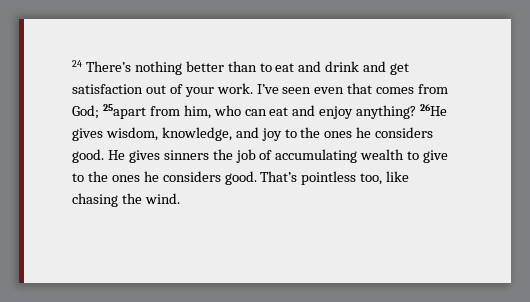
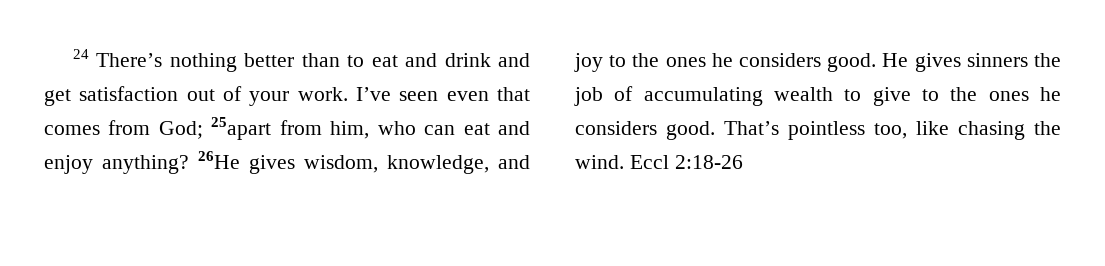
(180, 198) none -> [629,155,743,169] Eccl 2:18-26

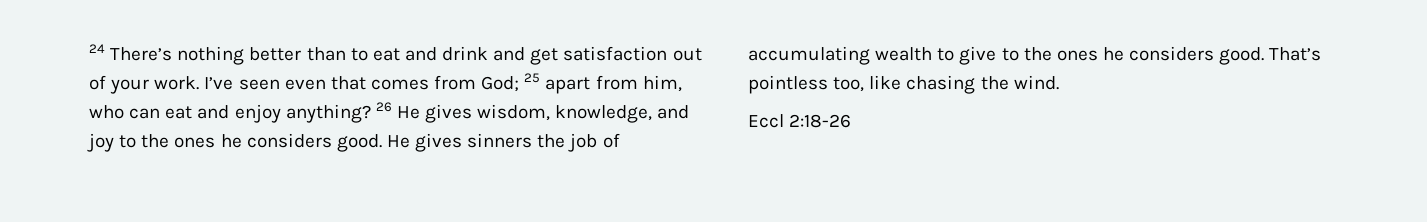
[211,117,272,140] 25apart -> [524,73,591,94] 25 apart
[198,151,240,169] 26He -> [375,102,420,119] 26 He
(624, 162) none -> (1059, 82) //

